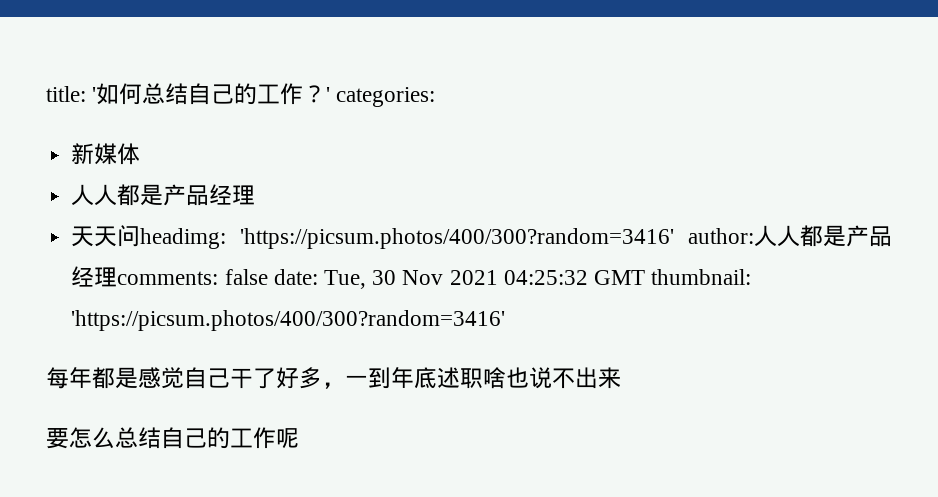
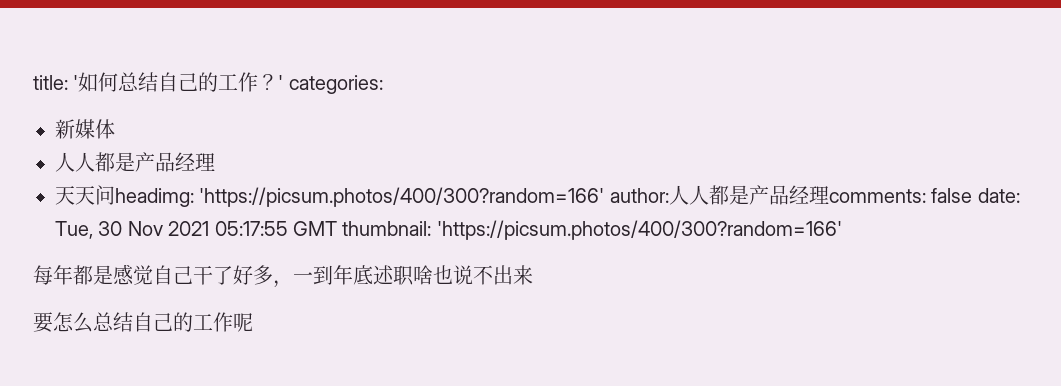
[240,228,675,249] 'https://picsum.photos/400/300?random=3416' -> [199,187,605,207] 'https://picsum.photos/400/300?random=166'
[503,270,588,285] 04:25:32 -> [214,221,288,236] 05:17:55
[71,310,506,331] 'https://picsum.photos/400/300?random=3416' -> [436,220,842,240] 'https://picsum.photos/400/300?random=166'

